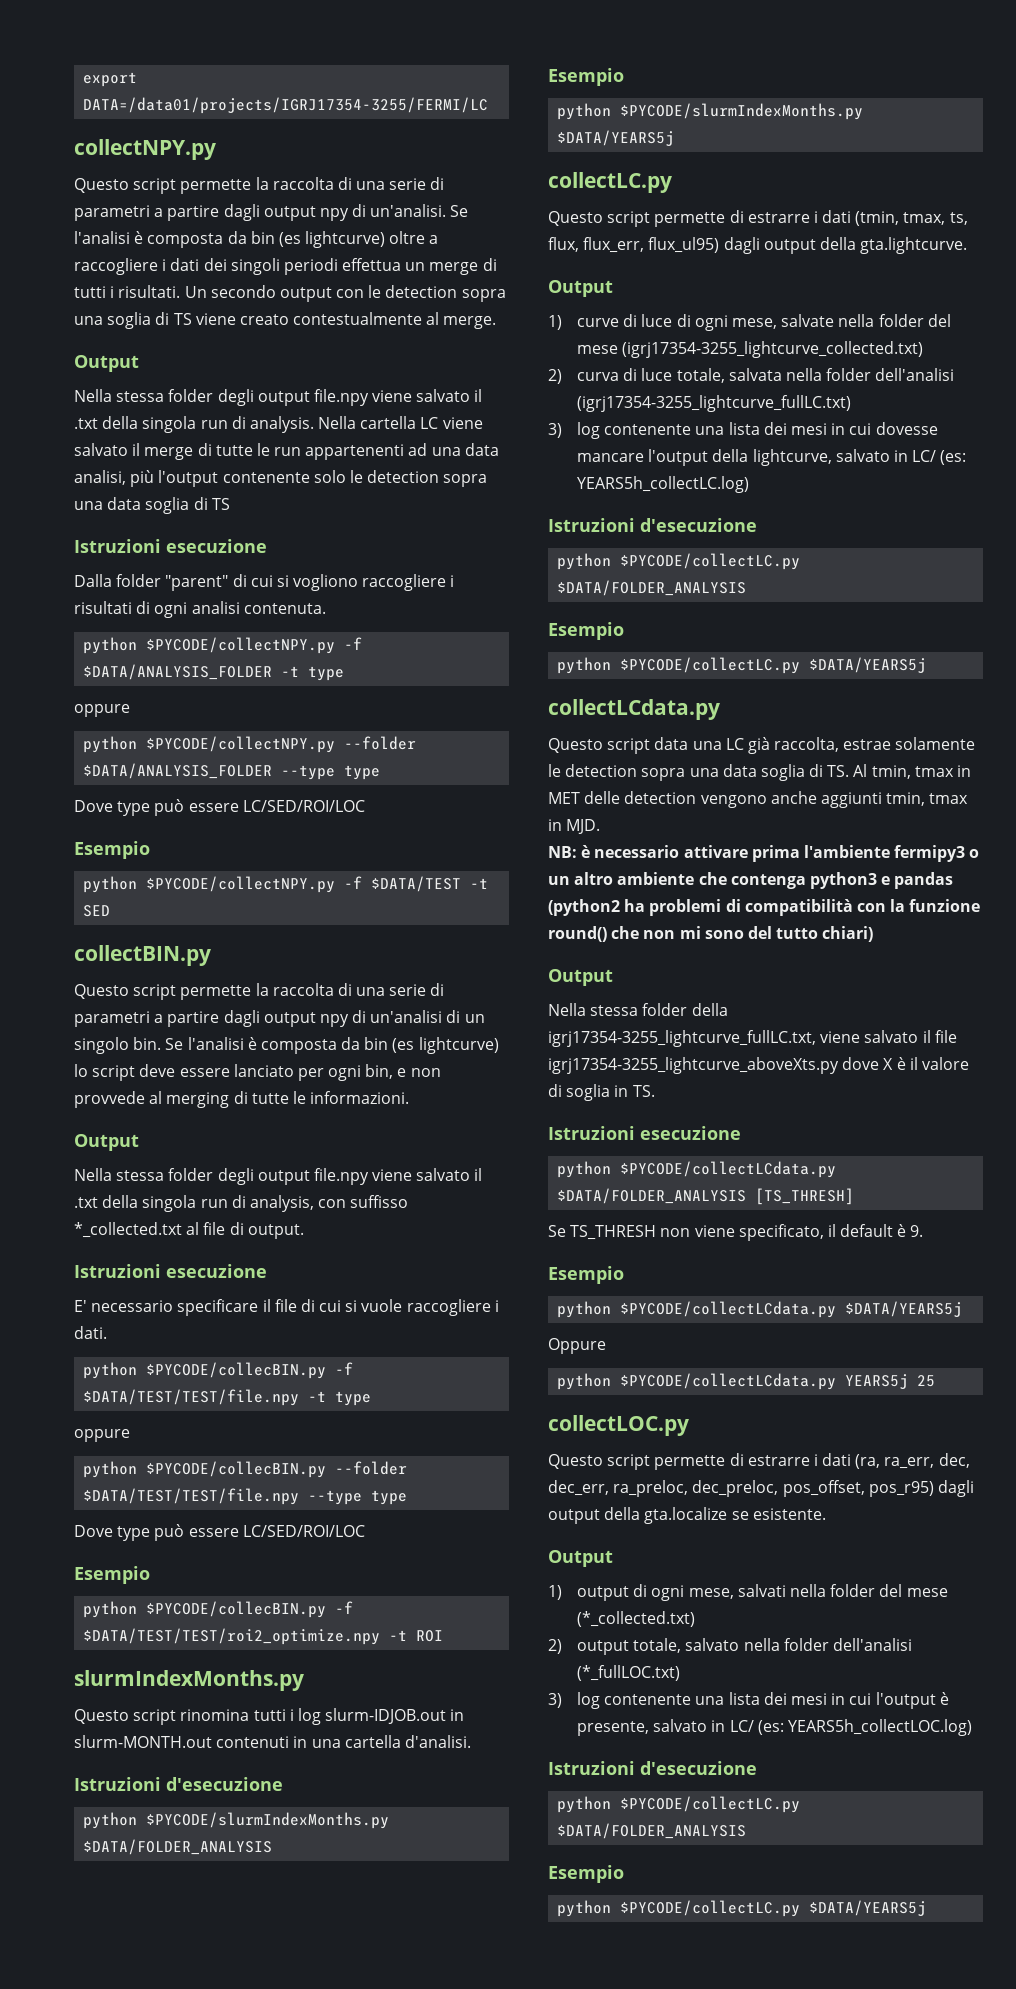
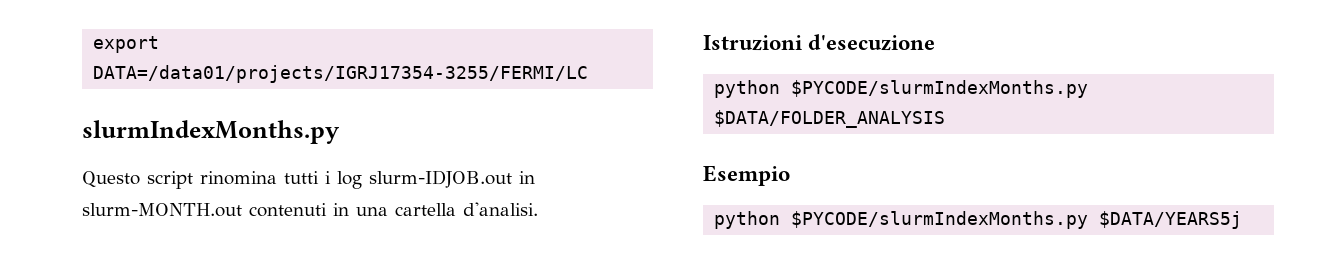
[74,139,216,160] [74,177,445,194] [74,204,469,221] [74,231,439,248] [74,258,497,275] [74,285,506,302] [74,312,497,329] [74,355,139,372] [74,389,483,406] [74,416,483,433] [74,443,499,460] [74,470,488,487] [74,497,230,514] [74,539,267,553] [74,574,455,591] [74,601,326,618] [83,637,363,654] [83,664,345,681] [74,704,130,717] [83,736,417,753] [83,763,381,780] [74,799,365,816] [74,841,150,859] [83,876,489,893] [83,905,111,917] [74,945,211,966] [74,983,445,1000] [74,1010,485,1027] [74,1037,499,1054] [74,1064,441,1081] [74,1091,410,1108] [74,1134,139,1151] [74,1168,483,1185] [74,1195,409,1212] [74,1222,304,1239] [74,1264,267,1278] [74,1299,499,1316] [74,1326,107,1339] [83,1362,354,1379] [83,1389,372,1406] [74,1429,130,1442] [83,1461,408,1478] [83,1488,408,1505] [74,1524,365,1541] [74,1566,150,1584] [83,1601,354,1618] [83,1628,444,1645] // collectNPY.py // Questo script permette la raccolta di una serie di parametri a partire dagli output npy di un'analisi. Se l'analisi è composta da bin (es lightcurve) oltre a raccogliere i dati dei singoli periodi effettua un merge di tutti i risultati. Un secondo output con le detection sopra una soglia di TS viene creato contestualmente al merge. // Output // Nella stessa folder degli output file.npy viene salvato il .txt della singola run di analysis. Nella cartella LC viene salvato il merge di tutte le run appartenenti ad una data analisi, più l'output contenente solo le detection sopra una data soglia di TS // Istruzioni esecuzione // Dalla folder "parent" di cui si vogliono raccogliere i risultati di ogni analisi contenuta. // python $PYCODE/collectNPY.py -f $DATA/ANALYSIS_FOLDER -t type // oppure // python $PYCODE/collectNPY.py --folder $DATA/ANALYSIS_FOLDER --type type // Dove type può essere LC/SED/ROI/LOC // Esempio // python $PYCODE/collectNPY.py -f $DATA/TEST -t SED // collectBIN.py // Questo script permette la raccolta di una serie di parametri a partire dagli output npy di un'analisi di un singolo bin. Se l'analisi è composta da bin (es lightcurve) lo script deve essere lanciato per ogni bin, e non provvede al merging di tutte le informazioni. // Output // Nella stessa folder degli output file.npy viene salvato il .txt della singola run di analysis, con suffisso *_collected.txt al file di output. // Istruzioni esecuzione // E' necessario specificare il file di cui si vuole raccogliere i dati. // python $PYCODE/collecBIN.py -f $DATA/TEST/TEST/file.npy -t type // oppure // python $PYCODE/collecBIN.py --folder $DATA/TEST/TEST/file.npy --type type // Dove type può essere LC/SED/ROI/LOC // Esempio // python $PYCODE/collecBIN.py -f $DATA/TEST/TEST/roi2_optimize.npy -t ROI -> (589, 74) none
[548,172,672,193] [548,210,968,227] [548,237,968,254] [548,280,613,297] [548,314,951,331] [577,341,924,358] [548,368,955,384] [577,395,852,412] [548,422,938,439] [577,449,967,466] [577,476,750,493] [548,518,757,532] [557,553,801,570] [557,580,747,596] [548,622,624,640] [557,657,927,674] [548,699,720,720] [548,737,976,754] [548,764,972,781] [548,791,969,808] [548,819,601,834] [548,845,980,862] [548,872,954,889] [548,899,981,916] [548,926,874,942] [548,969,613,986] [548,1003,728,1016] [548,1030,957,1047] [548,1057,969,1074] [548,1084,655,1101] [548,1126,741,1140] [557,1161,837,1178] [557,1188,855,1205] [548,1224,924,1241] [548,1266,624,1284] [557,1301,963,1318] [548,1338,606,1354] [557,1373,936,1390] [548,1415,689,1436] [548,1453,970,1470] [548,1480,974,1497] [548,1507,826,1524] [548,1550,613,1567] [548,1584,948,1601] [577,1611,696,1627] [548,1638,913,1655] [577,1665,681,1681] [548,1692,949,1709] [577,1719,973,1736] [548,1761,757,1775] [557,1796,801,1813] [557,1823,747,1839] [548,1865,624,1883] [557,1900,927,1917] // collectLC.py // Questo script permette di estrarre i dati (tmin, tmax, ts, flux, flux_err, flux_ul95) dagli output della gta.lightcurve. // Output // 1) curve di luce di ogni mese, salvate nella folder del mese (igrj17354-3255_lightcurve_collected.txt) // 2) curva di luce totale, salvata nella folder dell'analisi (igrj17354-3255_lightcurve_fullLC.txt) // 3) log contenente una lista dei mesi in cui dovesse mancare l'output della lightcurve, salvato in LC/ (es: YEARS5h_collectLC.log) // Istruzioni d'esecuzione // python $PYCODE/collectLC.py $DATA/FOLDER_ANALYSIS // Esempio // python $PYCODE/collectLC.py $DATA/YEARS5j // collectLCdata.py // Questo script data una LC già raccolta, estrae solamente le detection sopra una data soglia di TS. Al tmin, tmax in MET delle detection vengono anche aggiunti tmin, tmax in MJD. // NB: è necessario attivare prima l'ambiente fermipy3 o un altro ambiente che contenga python3 e pandas (python2 ha problemi di compatibilità con la funzione round() che non mi sono del tutto chiari) // Output // Nella stessa folder della igrj17354-3255_lightcurve_fullLC.txt, viene salvato il file igrj17354-3255_lightcurve_aboveXts.py dove X è il valore di soglia in TS. // Istruzioni esecuzione // python $PYCODE/collectLCdata.py $DATA/FOLDER_ANALYSIS [TS_THRESH] // Se TS_THRESH non viene specificato, il default è 9. // Esempio // python $PYCODE/collectLCdata.py $DATA/YEARS5j // Oppure // python $PYCODE/collectLCdata.py YEARS5j 25 // collectLOC.py // Questo script permette di estrarre i dati (ra, ra_err, dec, dec_err, ra_preloc, dec_preloc, pos_offset, pos_r95) dagli output della gta.localize se esistente. // Output // 1) output di ogni mese, salvati nella folder del mese (*_collected.txt) // 2) output totale, salvato nella folder dell'analisi (*_fullLOC.txt) // 3) log contenente una lista dei mesi in cui l'output è presente, salvato in LC/ (es: YEARS5h_collectLOC.log) // Istruzioni d'esecuzione // python $PYCODE/collectLC.py $DATA/FOLDER_ANALYSIS // Esempio // python $PYCODE/collectLC.py $DATA/YEARS5j -> (1243, 220) none

